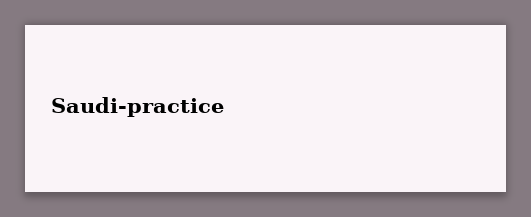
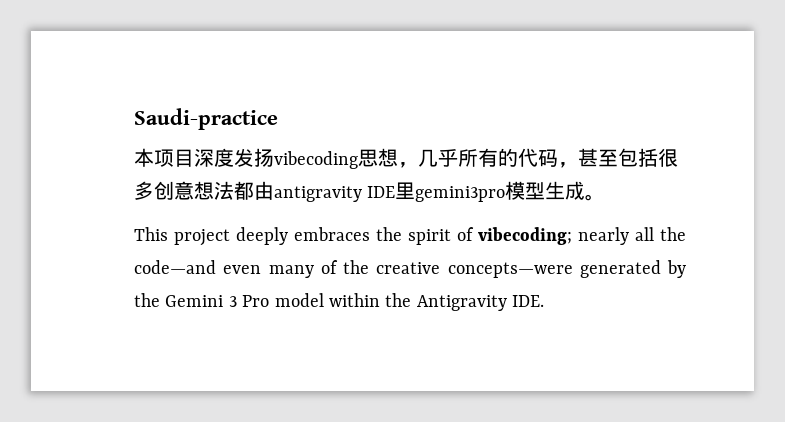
(224, 107) none -> [134,148,678,169] [134,181,606,202] [134,227,686,246] [134,260,686,278] [134,293,545,311] // 本项目深度发扬vibecoding思想，几乎所有的代码，甚至包括很多创意想法都由antigravity IDE里gemini3pro模型生成。 // This project deeply embraces the spirit of vibecoding; nearly all the code—and even many of the creative concepts—were generated by the Gemini 3 Pro model within the Antigravity IDE.

